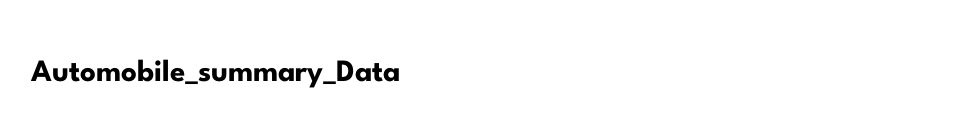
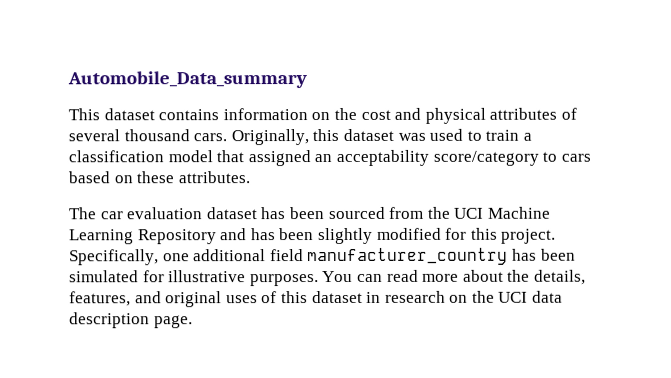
[30,59,400,88] Automobile_summary_Data -> [67,71,307,89] [68,107,577,124] [68,128,532,146] [68,149,591,167] [68,171,250,184] [69,206,551,220] [69,227,557,245] [69,247,576,266] [69,269,586,287] [69,290,564,308] [69,312,193,329] Automobile_Data_summary // This dataset contains information on the cost and physical attributes of several thousand cars. Originally, this dataset was used to train a classification model that assigned an acceptability score/category to cars based on these attributes. // The car evaluation dataset has been sourced from the UCI Machine Learning Repository and has been slightly modified for this project. Specifically, one additional field manufacturer_country has been simulated for illustrative purposes. You can read more about the details, features, and original uses of this dataset in research on the UCI data description page.

